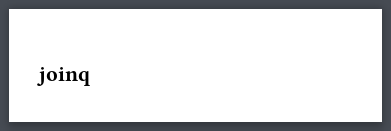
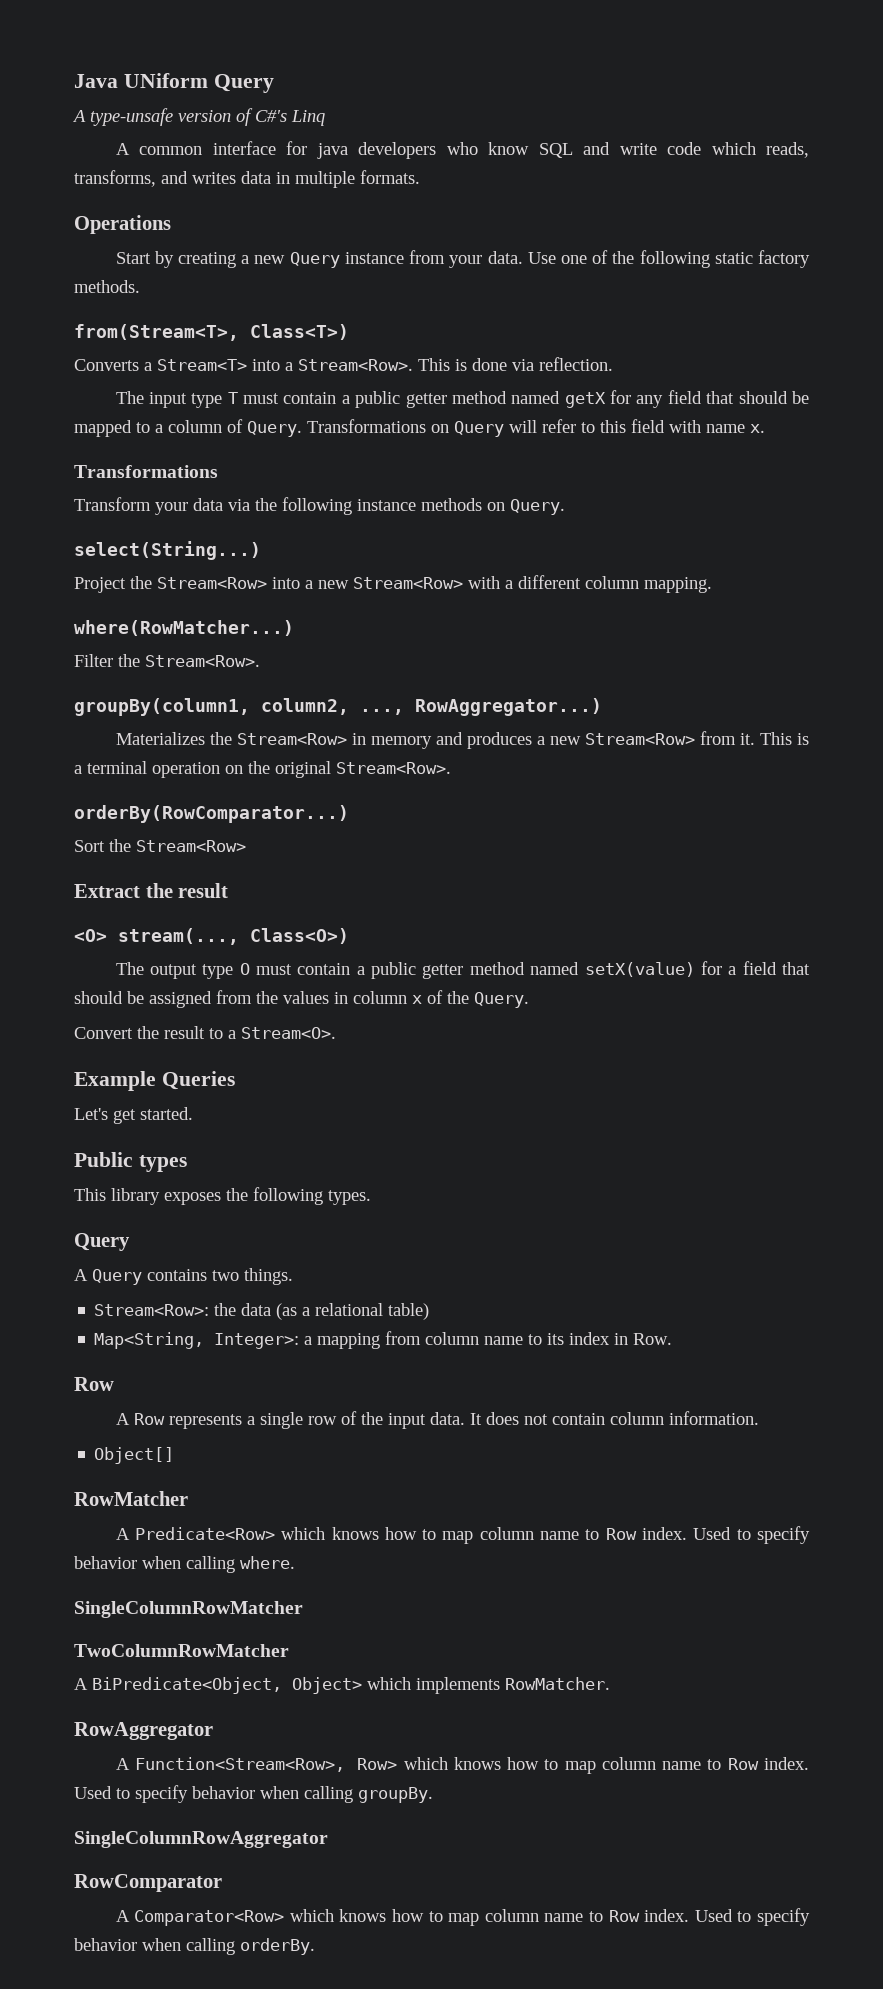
[37,67,91,86] joinq -> [74,73,274,93] [72,108,325,126] [115,141,810,159] [74,170,420,188] [74,215,171,234] [115,250,811,268] [74,280,140,293] [74,324,349,341] [74,357,613,371] [115,390,809,408] [74,419,765,437] [74,465,218,478] [74,497,565,515] [74,541,261,560] [74,575,712,593] [74,620,294,636] [74,654,260,667] [74,698,602,716] [115,731,809,749] [74,761,451,778] [74,805,349,823] [74,839,246,852] [74,883,229,898] [74,928,349,945] [115,961,811,979] [74,990,529,1008] [74,1026,336,1039] [74,1071,235,1091] [74,1107,193,1124] [74,1152,187,1172] [74,1187,371,1205] [74,1233,130,1251] [74,1268,293,1285] [94,1303,430,1320] [94,1331,673,1349] [74,1377,114,1391] [115,1411,759,1429] [94,1447,175,1464] [74,1491,188,1506] [115,1526,811,1544] [74,1556,295,1573] [74,1601,303,1618] [74,1644,289,1657] [74,1677,610,1694] [74,1722,213,1740] [115,1757,809,1774] [74,1785,433,1803] [74,1831,328,1848] [74,1874,222,1892] [115,1908,810,1926] [74,1938,315,1955] Java UNiform Query // A type-unsafe version of C#'s Linq // A common interface for java developers who know SQL and write code which reads, transforms, and writes data in multiple formats. // Operations // Start by creating a new Query instance from your data. Use one of the following static factory methods. // from(Stream<T>, Class<T>) // Converts a Stream<T> into a Stream<Row>. This is done via reflection. // The input type T must contain a public getter method named getX for any field that should be mapped to a column of Query. Transformations on Query will refer to this field with name x. // Transformations // Transform your data via the following instance methods on Query. // select(String...) // Project the Stream<Row> into a new Stream<Row> with a different column mapping. // where(RowMatcher...) // Filter the Stream<Row>. // groupBy(column1, column2, ..., RowAggregator...) // Materializes the Stream<Row> in memory and produces a new Stream<Row> from it. This is a terminal operation on the original Stream<Row>. // orderBy(RowComparator...) // Sort the Stream<Row> // Extract the result // <O> stream(..., Class<O>) // The output type O must contain a public getter method named setX(value) for a field that should be assigned from the values in column x of the Query. // Convert the result to a Stream<O>. // Example Queries // Let's get started. // Public types // This library exposes the following types. // Query // A Query contains two things. // Stream<Row>: the data (as a relational table) // Map<String, Integer>: a mapping from column name to its index in Row. // Row // A Row represents a single row of the input data. It does not contain column information. // Object[] // RowMatcher // A Predicate<Row> which knows how to map column name to Row index. Used to specify behavior when calling where. // SingleColumnRowMatcher // TwoColumnRowMatcher // A BiPredicate<Object, Object> which implements RowMatcher. // RowAggregator // A Function<Stream<Row>, Row> which knows how to map column name to Row index. Used to specify behavior when calling groupBy. // SingleColumnRowAggregator // RowComparator // A Comparator<Row> which knows how to map column name to Row index. Used to specify behavior when calling orderBy.

